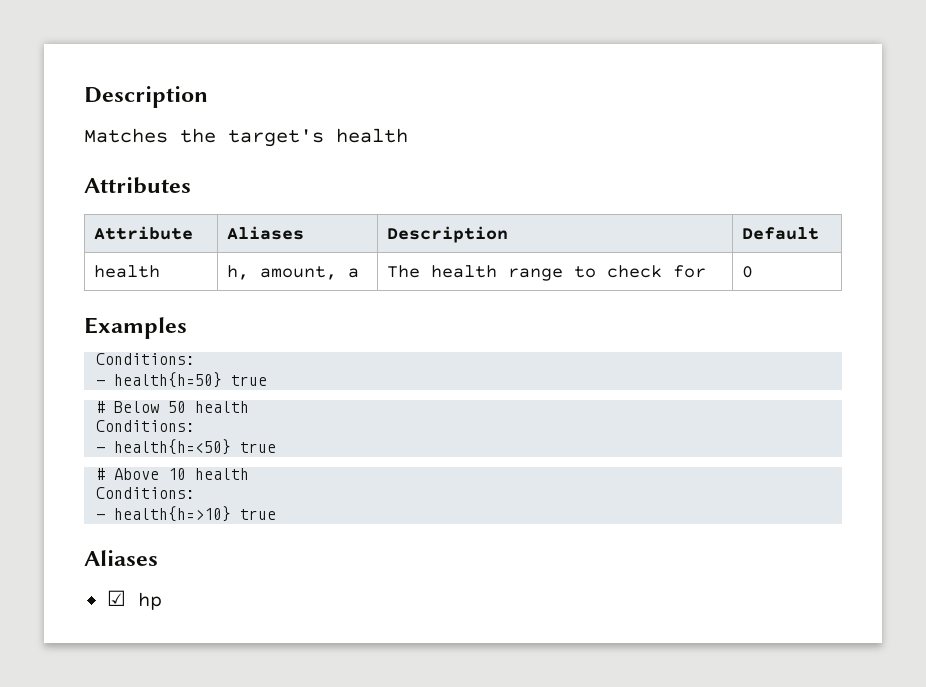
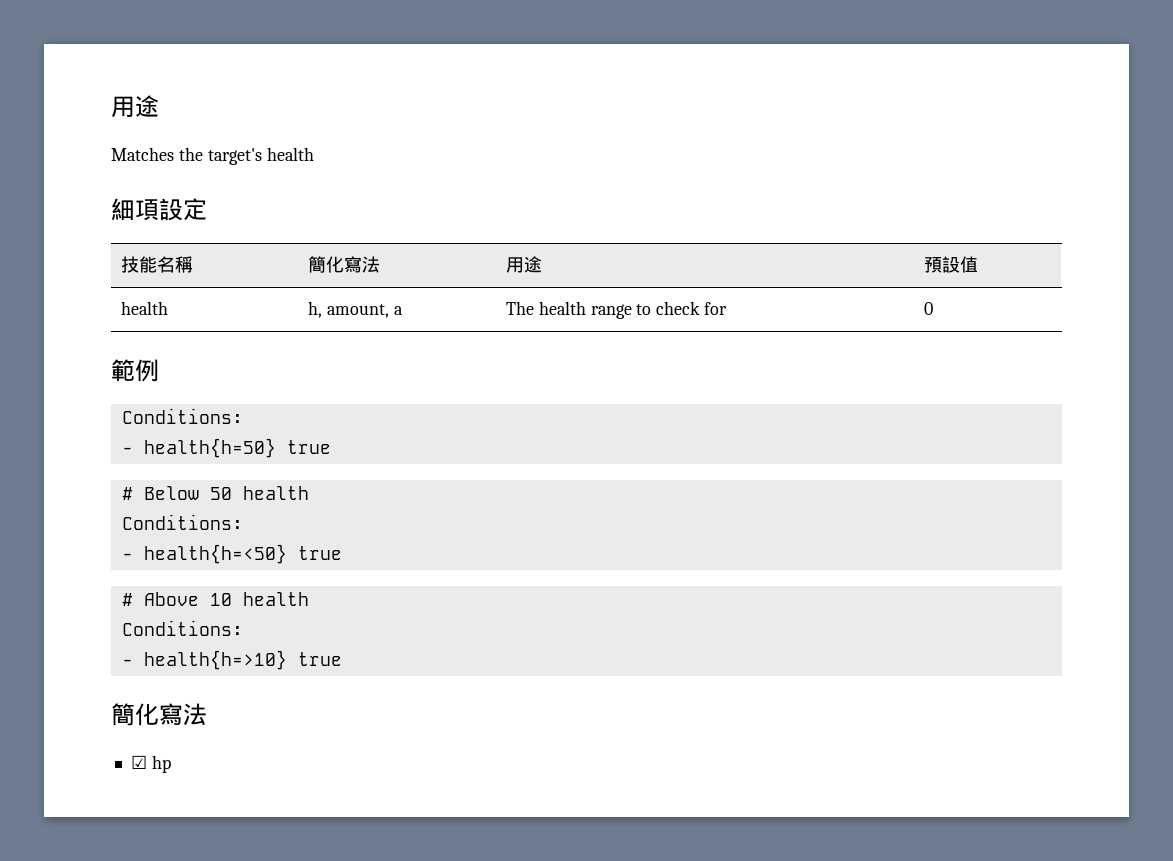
[84,86,208,108] Description -> [111,95,159,118] 用途
[84,177,191,194] [93,226,193,240] [226,226,304,240] [386,226,508,243] [741,227,819,240] Attributes // Attribute | Aliases | Description | Default -> [111,198,207,221] [120,256,193,273] [307,256,380,273] [505,256,542,273] [923,256,978,273] 細項設定 // 技能名稱 | 簡化寫法 | 用途 | 預設值
[84,317,187,339] Examples -> [111,359,159,382] 範例
[84,550,158,566] Aliases -> [111,703,207,726] 簡化寫法

